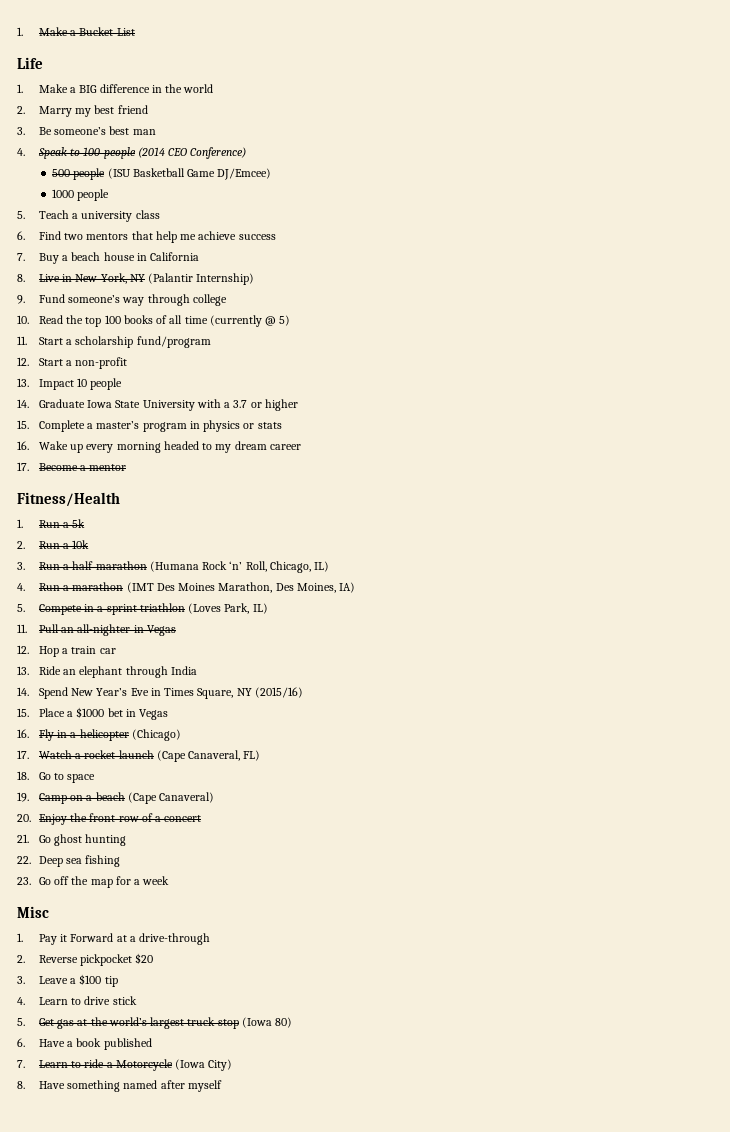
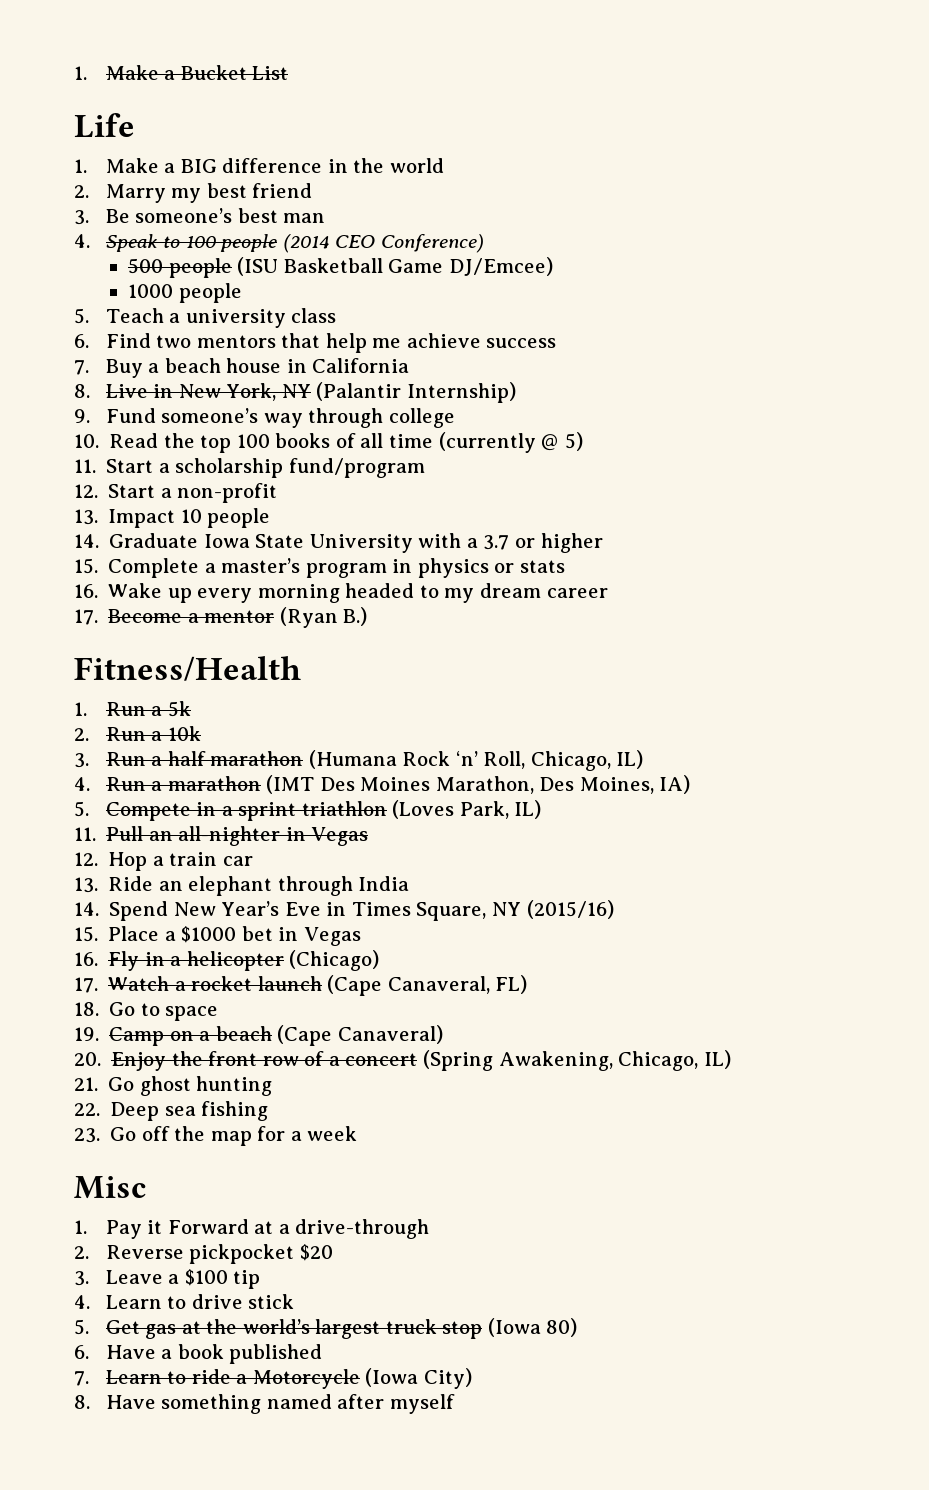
(127, 467) none -> [279,607,368,628] (Ryan B.)
(202, 818) none -> [422,1050,731,1071] (Spring Awakening, Chicago, IL)

